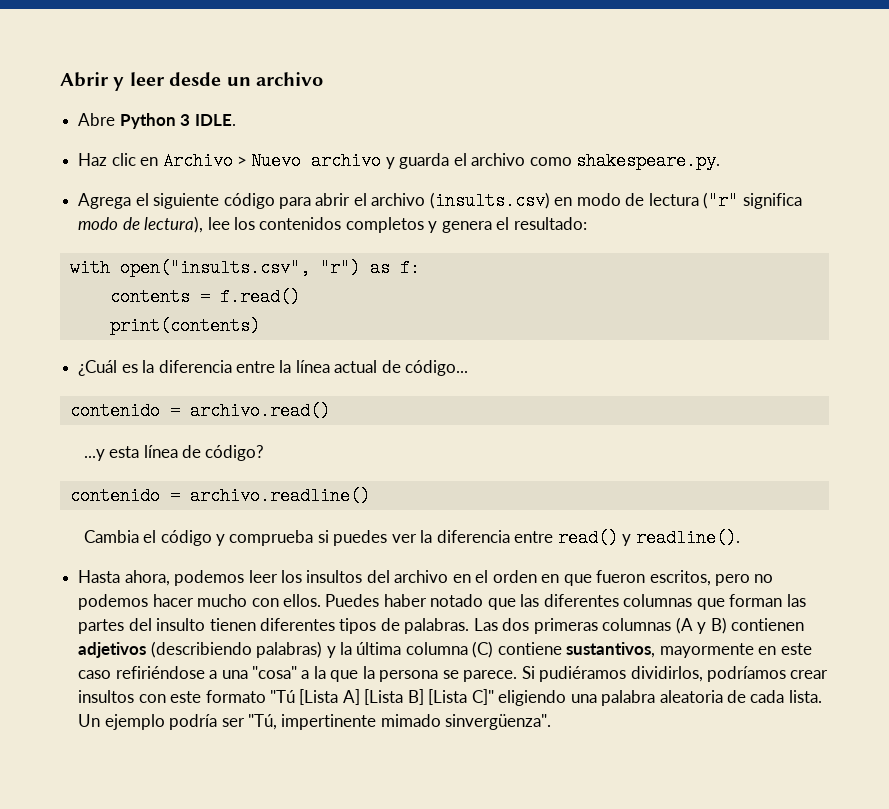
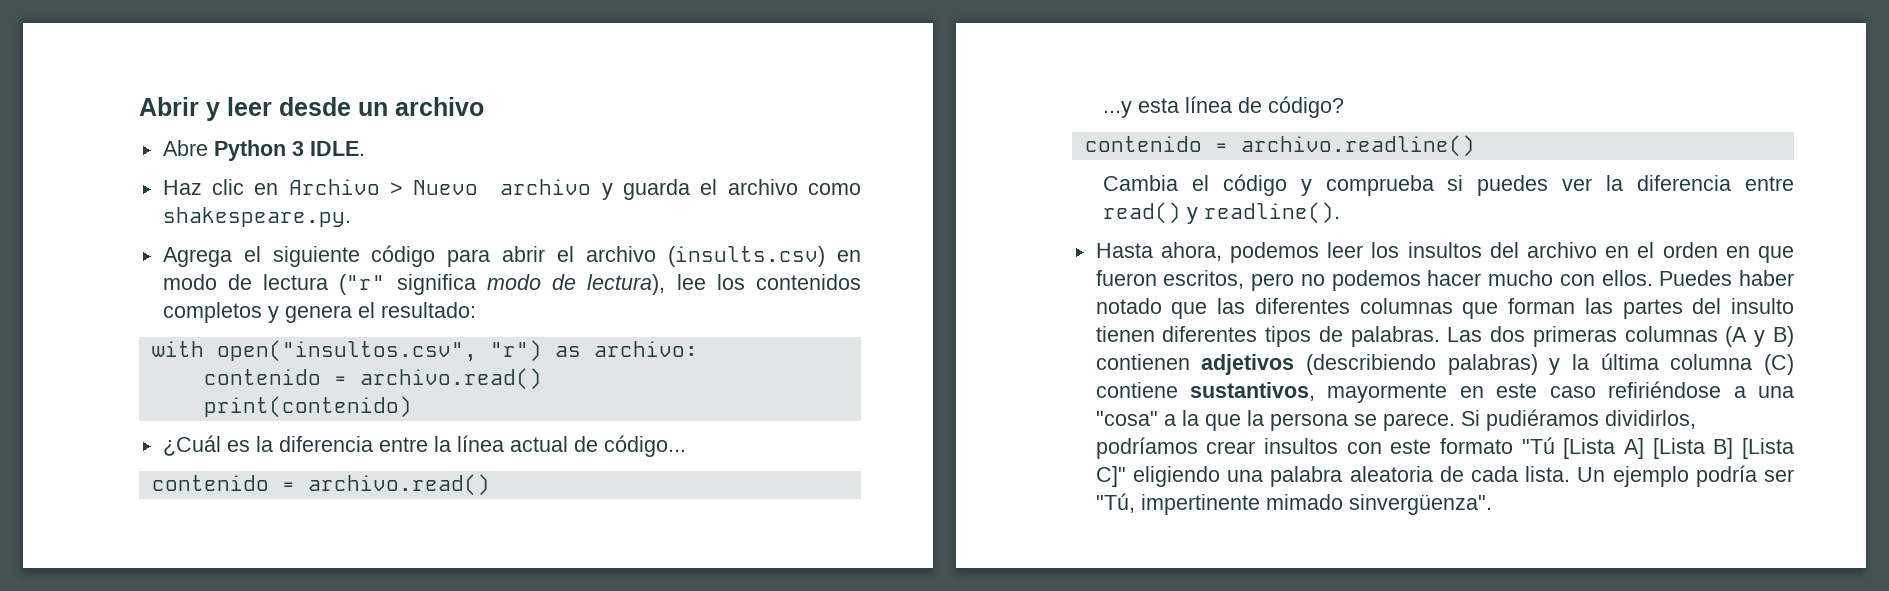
[119,259,310,277] open("insults.csv", -> [216,340,477,362] open("insultos.csv",
[399,259,420,277] [109,288,300,306] [109,317,260,335] f: // contents = f.read() // print(contents) -> [593,341,698,357] [203,368,542,390] [203,396,412,418] archivo: // contenido = archivo.read() // print(contenido)

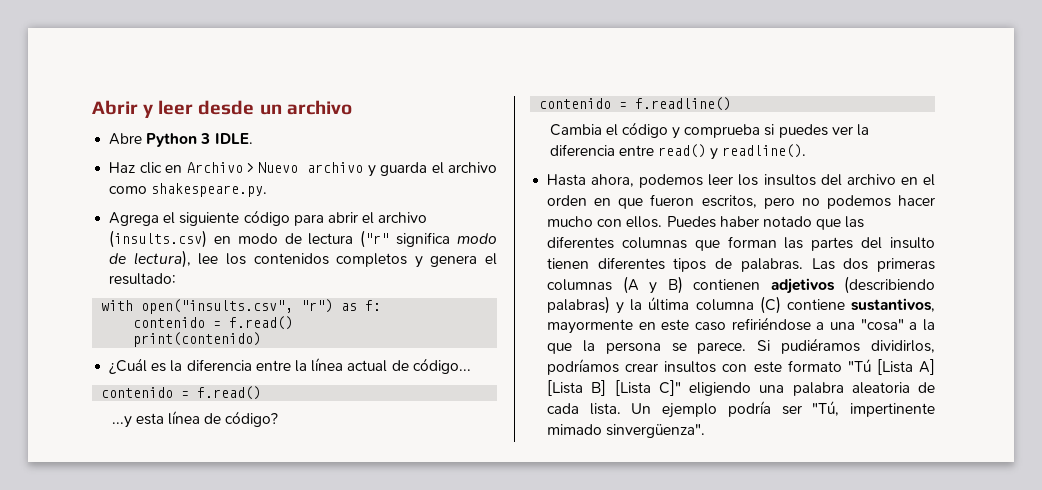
[216,340,477,362] open("insultos.csv", -> [141,299,294,314] open("insults.csv",
[593,341,698,357] [203,368,542,390] archivo: // contenido = archivo.read() -> [365,300,382,311] [133,316,294,330] f: // contenido = f.read()
[307,474,490,496] archivo.read() -> [197,386,262,400] f.read()
[1240,135,1475,157] archivo.readline() -> [635,97,732,111] f.readline()

